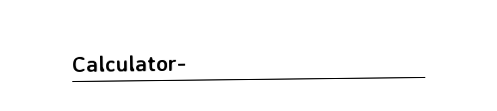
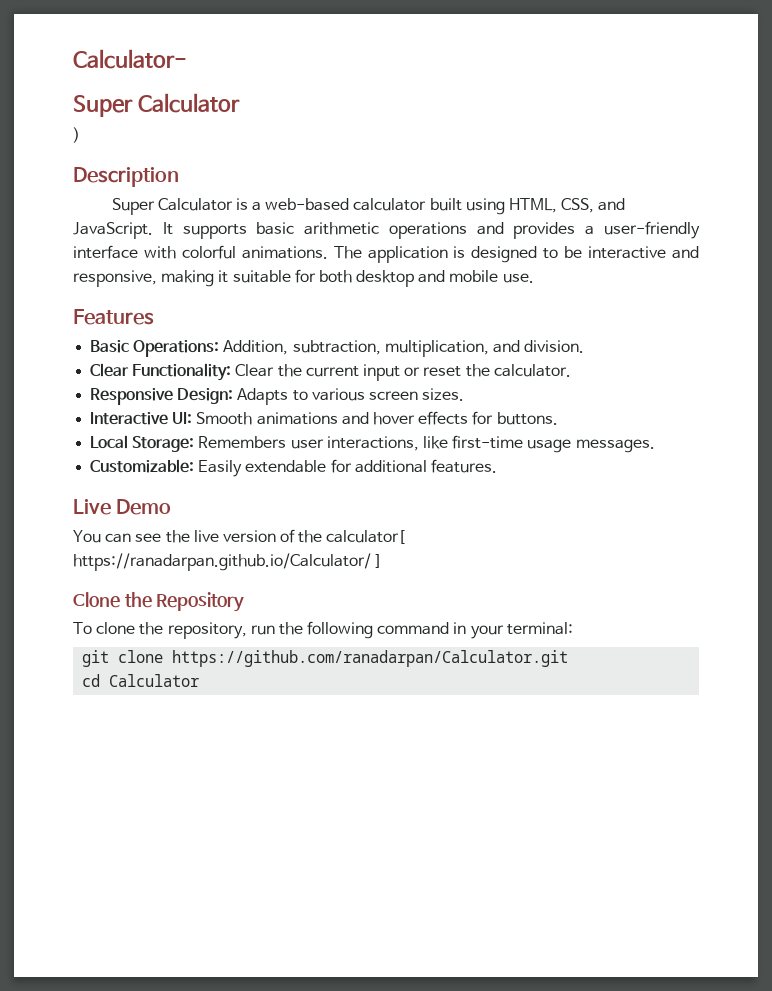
(187, 63) none -> [73,93,240,117] [73,127,80,143] [73,167,179,187] [111,198,626,215] [73,221,700,239] [73,245,699,263] [73,269,534,287] [73,309,154,325] [90,340,585,357] [90,363,571,381] [90,388,465,405] [90,411,558,425] [90,435,655,453] [90,459,497,477] [73,499,172,515] [73,529,406,544] [73,553,383,571] [73,592,245,612] [73,621,573,639] [82,650,569,667] [82,674,200,687] // Super Calculator // ) // Description // Super Calculator is a web-based calculator built using HTML, CSS, and JavaScript. It supports basic arithmetic operations and provides a user-friendly interface with colorful animations. The application is designed to be interactive and responsive, making it suitable for both desktop and mobile use. // Features // Basic Operations: Addition, subtraction, multiplication, and division. // Clear Functionality: Clear the current input or reset the calculator. // Responsive Design: Adapts to various screen sizes. // Interactive UI: Smooth animations and hover effects for buttons. // Local Storage: Remembers user interactions, like first-time usage messages. // Customizable: Easily extendable for additional features. // Live Demo // You can see the live version of the calculator[ https://ranadarpan.github.io/Calculator/ ] // Clone the Repository // To clone the repository, run the following command in your terminal: // git clone https://github.com/ranadarpan/Calculator.git // cd Calculator

